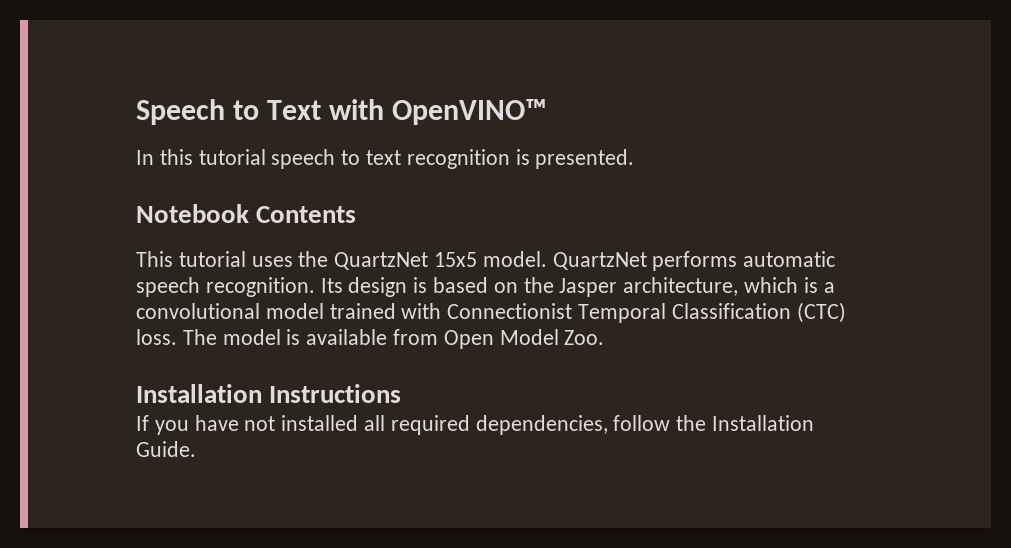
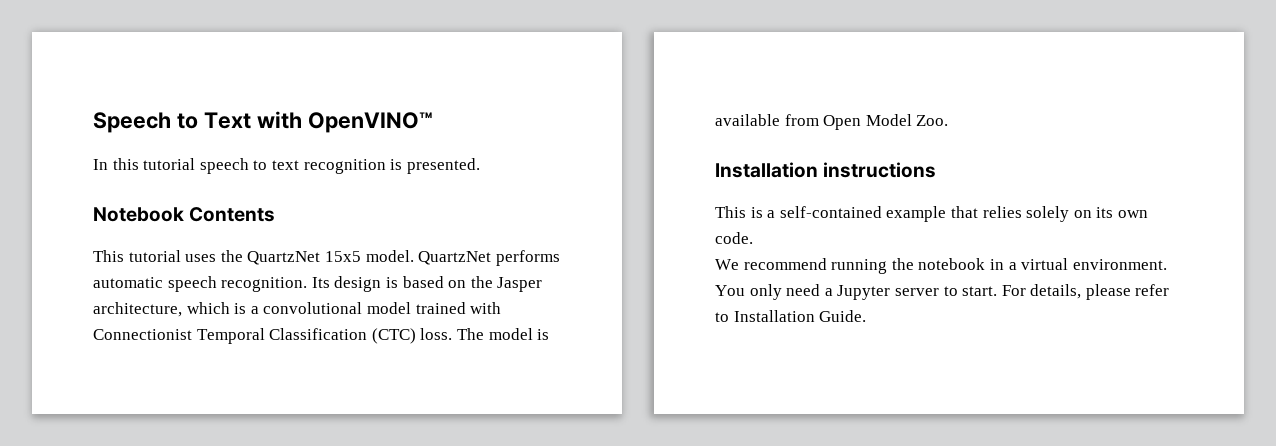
[269,384,402,403] [136,415,707,435] Instructions // If you have not installed all required dependencies, follow the -> [823,162,937,178] [715,206,1148,222] [715,232,753,244] [715,258,1167,274] [715,284,1170,300] [715,312,729,322] instructions // This is a self-contained example that relies solely on its own code. // We recommend running the notebook in a virtual environment. You only need a Jupyter server to start. For details, please refer to

